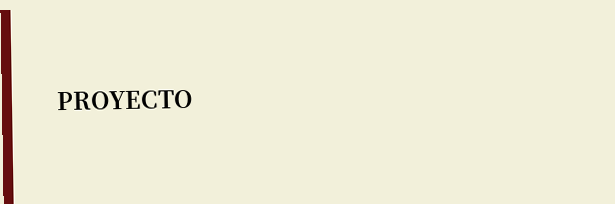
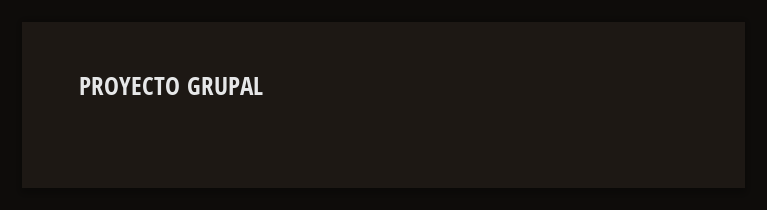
(193, 100) none -> [186,77,263,95] GRUPAL

